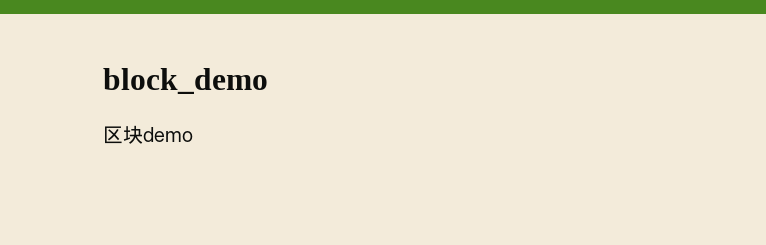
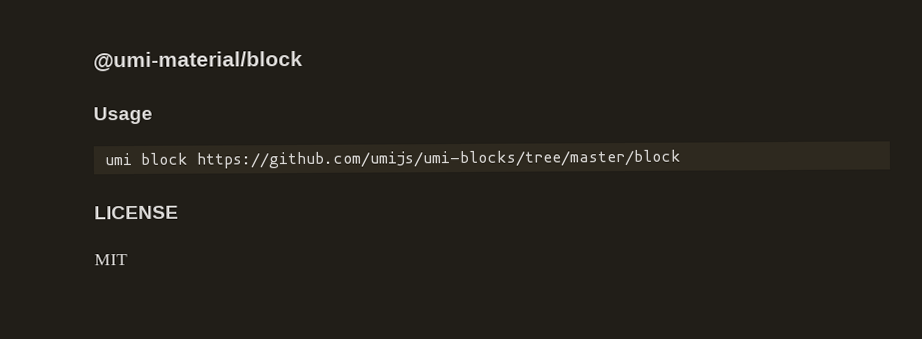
[103,68,268,94] [103,125,193,144] block_demo // 区块demo -> [93,50,303,72] [93,106,153,125] [103,149,681,169] [94,205,179,220] [94,254,128,266] @umi-material/block // Usage // umi block https://github.com/umijs/umi-blocks/tree/master/block // LICENSE // MIT

